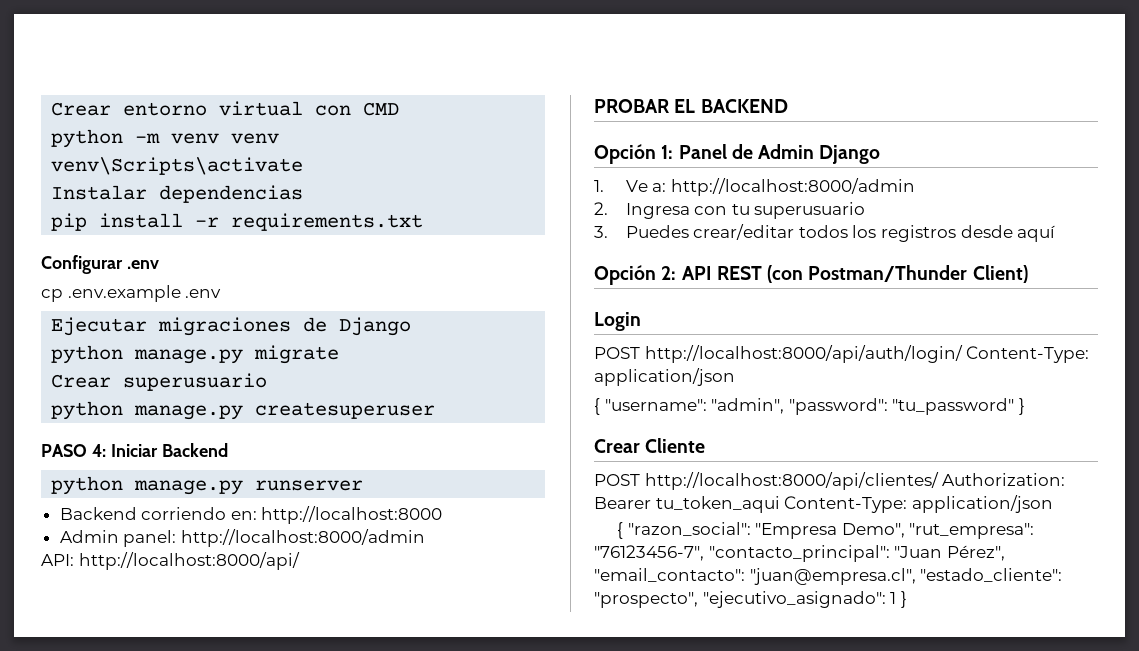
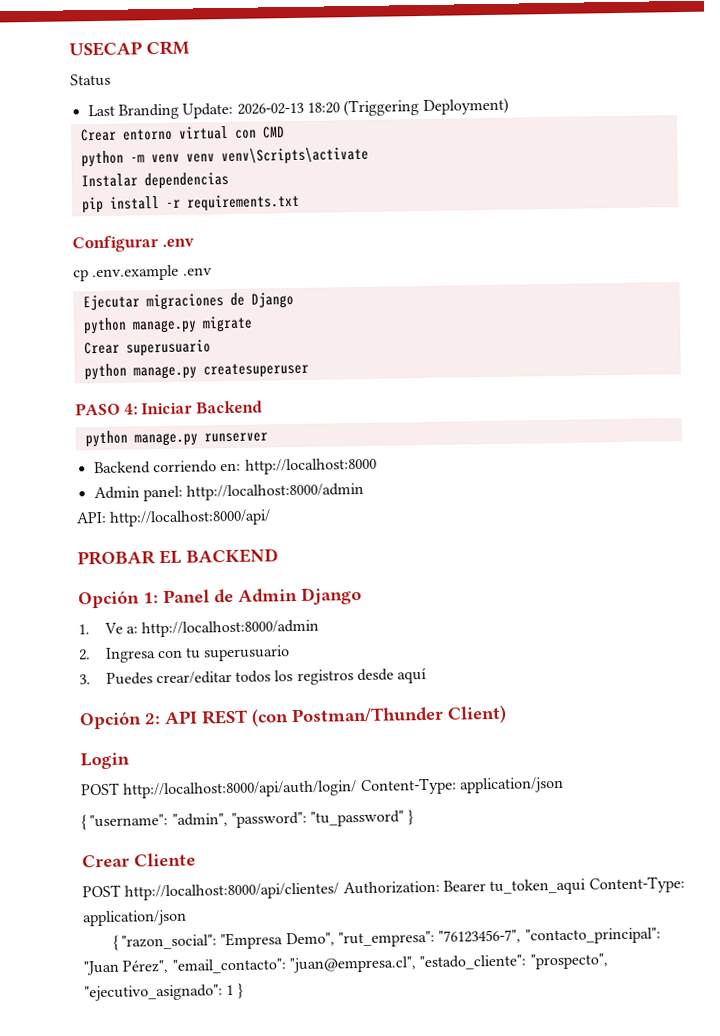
(51, 109) none -> [69,40,190,57] [70,73,111,87] [87,97,509,120] USECAP CRM // Status // Last Branding Update: 2026-02-13 18:20 (Triggering Deployment) //

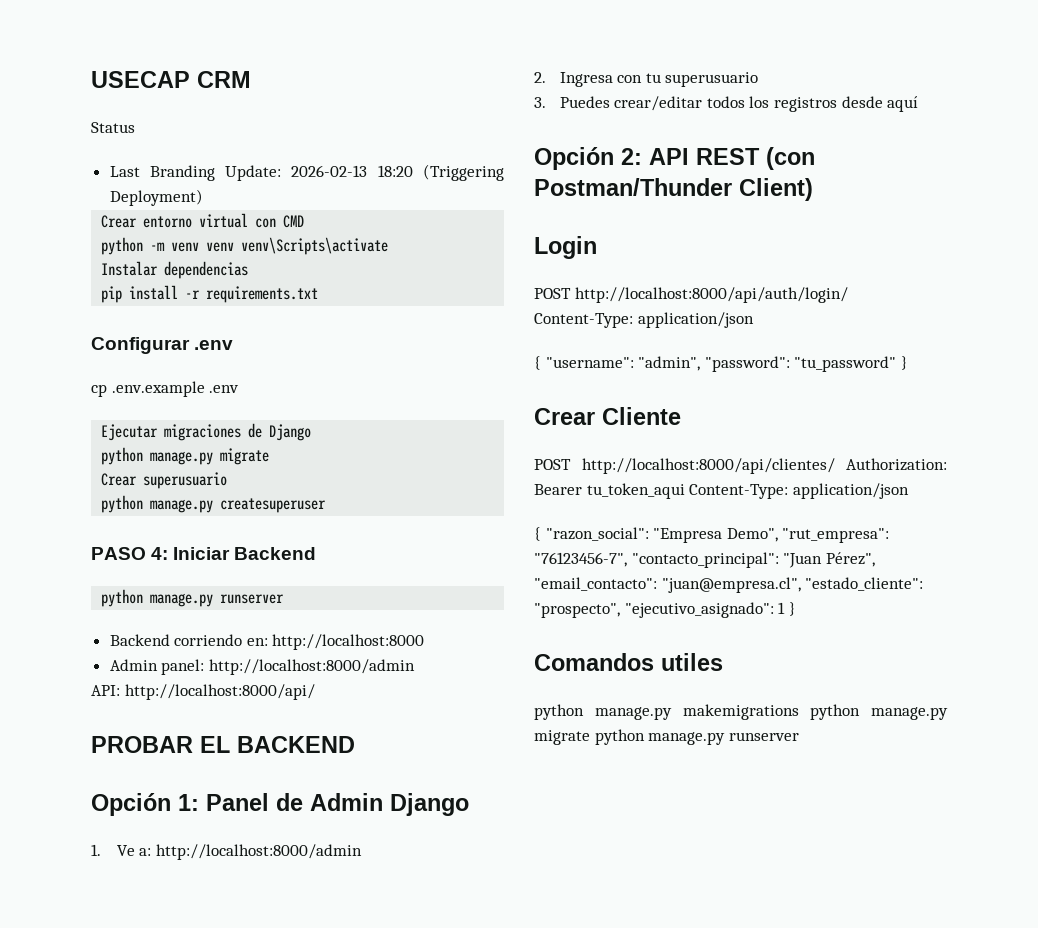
(244, 990) none -> [534,653,723,671] [534,704,948,720] [534,729,799,745] // Comandos utiles // python manage.py makemigrations python manage.py migrate python manage.py runserver

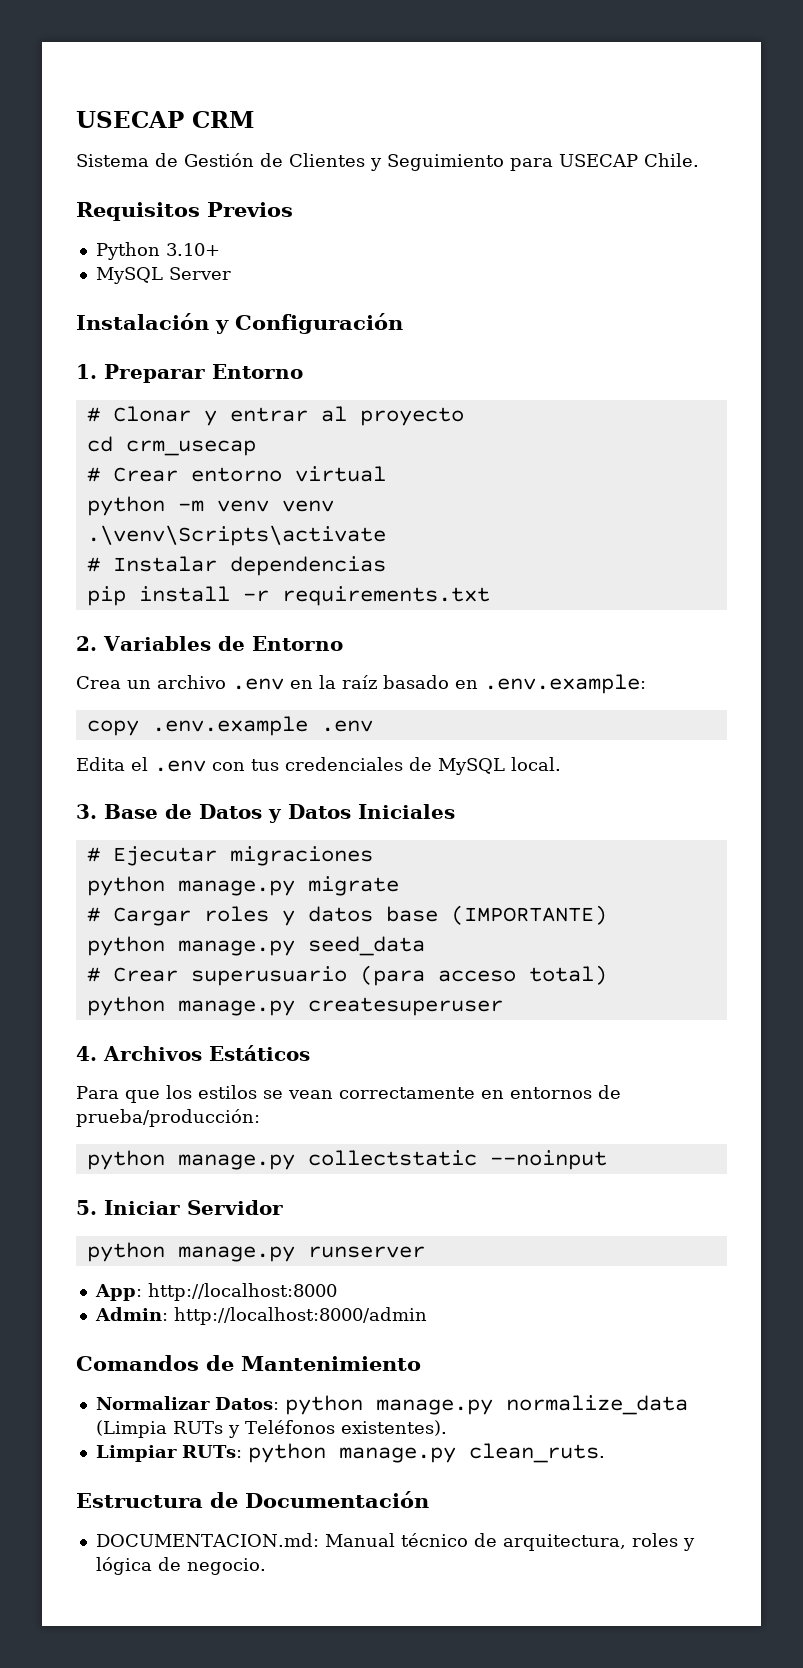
[91,122,135,133] [109,164,504,181] [109,189,203,206] Status // Last Branding Update: 2026-02-13 18:20 (Triggering Deployment) // -> [76,153,699,171] [76,202,293,221] [95,242,220,260] [95,267,231,284] [76,313,403,334] [76,364,303,383] [86,406,464,426] [86,436,256,456] [86,467,100,482] Sistema de Gestión de Clientes y Seguimiento para USECAP Chile. // Requisitos Previos // Python 3.10+ // MySQL Server // Instalación y Configuración // 1. Preparar Entorno // # Clonar y entrar al proyecto // cd crm_usecap // #
[255,215,305,228] con CMD -> (386, 474) none
[241,237,389,255] venv\Scripts\activate // -> [86,525,386,546] [86,557,100,572] // .\venv\Scripts\activate // #
[91,337,234,354] [91,381,240,397] Configurar .env // cp .env.example .env // -> [76,636,343,651] [76,674,646,694] [86,716,373,736] [76,757,561,775] [76,804,455,823] [86,847,100,862] 2. Variables de Entorno // Crea un archivo .env en la raíz basado en .env.example: // copy .env.example .env // Edita el .env con tus credenciales de MySQL local. // 3. Base de Datos y Datos Iniciales // #
[248,423,312,441] de Django -> (373, 856) none
(270, 456) none -> [86,905,607,926] [86,936,425,956] [86,967,100,982] # Cargar roles y datos base (IMPORTANTE) // python manage.py seed_data // #
(228, 480) none -> [359,965,607,986] (para acceso total)
[91,547,317,560] PASO 4: Iniciar Backend -> [76,1045,310,1061] [76,1085,621,1103] [76,1109,260,1127] [86,1150,607,1170] [76,1200,283,1215] 4. Archivos Estáticos // Para que los estilos se vean correctamente en entornos de prueba/producción: // python manage.py collectstatic --noinput // 5. Iniciar Servidor
[109,634,268,646] Backend corriendo en: -> [94,1284,142,1301] App:
[109,659,415,675] [91,684,315,700] [91,736,355,753] [91,793,469,816] [91,844,362,860] [534,72,759,87] [534,96,919,112] [534,147,815,170] [534,178,813,201] [534,236,597,259] [534,287,848,303] [534,312,754,328] [534,356,908,372] [534,407,681,425] [534,458,947,474] [534,483,909,499] [534,527,890,543] [534,552,875,568] [534,577,924,593] [534,602,796,618] [534,653,723,671] [534,704,948,720] [534,729,799,745] Admin panel: http://localhost:8000/admin // API: http://localhost:8000/api/ // PROBAR EL BACKEND // Opción 1: Panel de Admin Django // 1. Ve a: http://localhost:8000/admin // 2. Ingresa con tu superusuario // 3. Puedes crear/editar todos los registros desde aquí // Opción 2: API REST (con Postman/Thunder Client) // Login // POST http://localhost:8000/api/auth/login/ Content-Type: application/json // { "username": "admin", "password": "tu_password" } // Crear Cliente // POST http://localhost:8000/api/clientes/ Authorization: Bearer tu_token_aqui Content-Type: application/json // { "razon_social": "Empresa Demo", "rut_empresa": "76123456-7", "contacto_principal": "Juan Pérez", "email_contacto": "juan@empresa.cl", "estado_cliente": "prospecto", "ejecutivo_asignado": 1 } // Comandos utiles // python manage.py makemigrations python manage.py migrate python manage.py runserver -> [94,1307,427,1325] [76,1355,421,1371] [95,1395,688,1415] [95,1420,447,1438] [95,1443,605,1463] [76,1491,429,1508] [95,1533,695,1551] [95,1557,266,1575] Admin: http://localhost:8000/admin // Comandos de Mantenimiento // Normalizar Datos: python manage.py normalize_data (Limpia RUTs y Teléfonos existentes). // Limpiar RUTs: python manage.py clean_ruts. // Estructura de Documentación // DOCUMENTACION.md: Manual técnico de arquitectura, roles y lógica de negocio.

